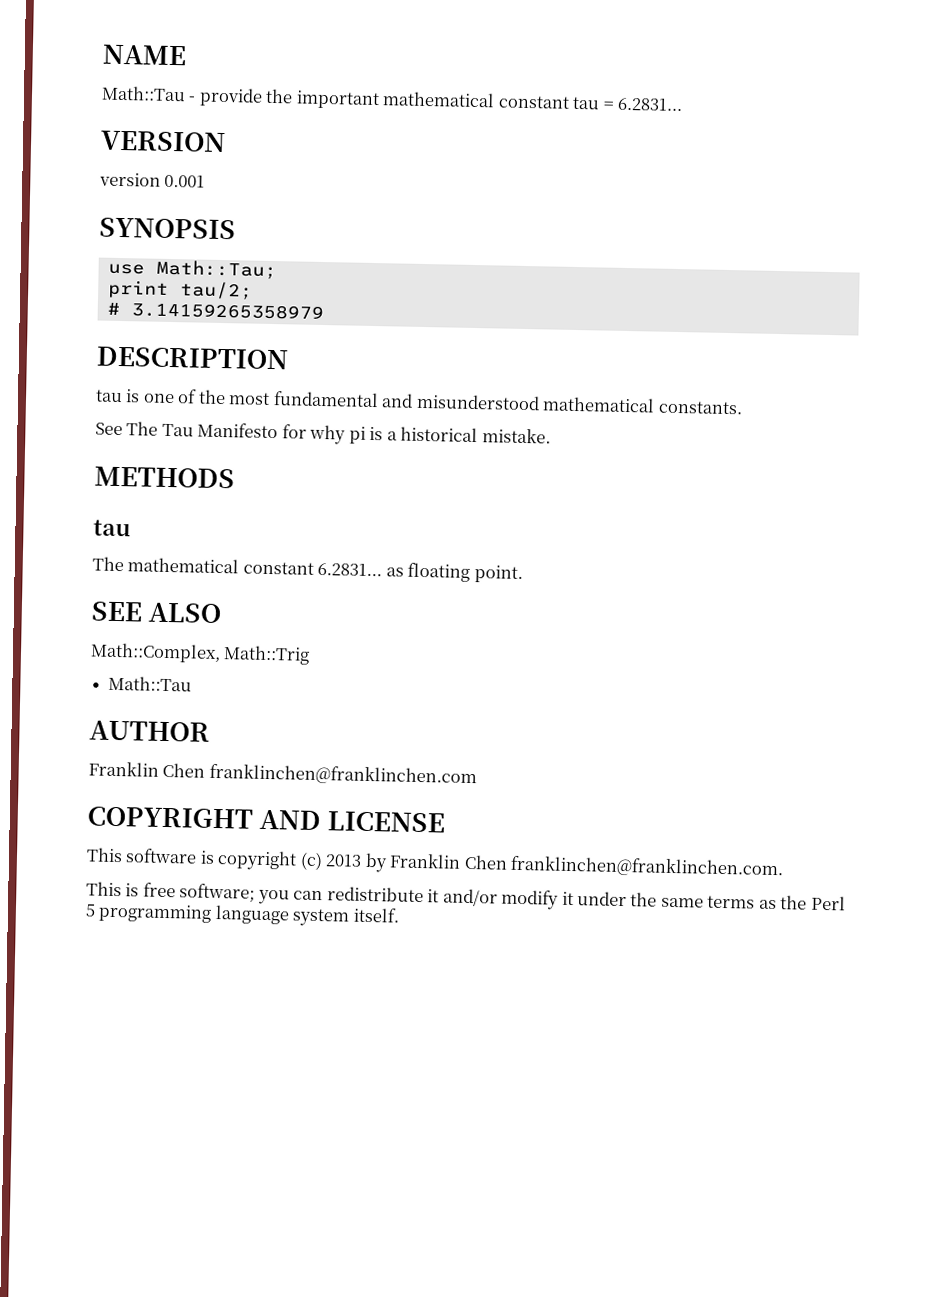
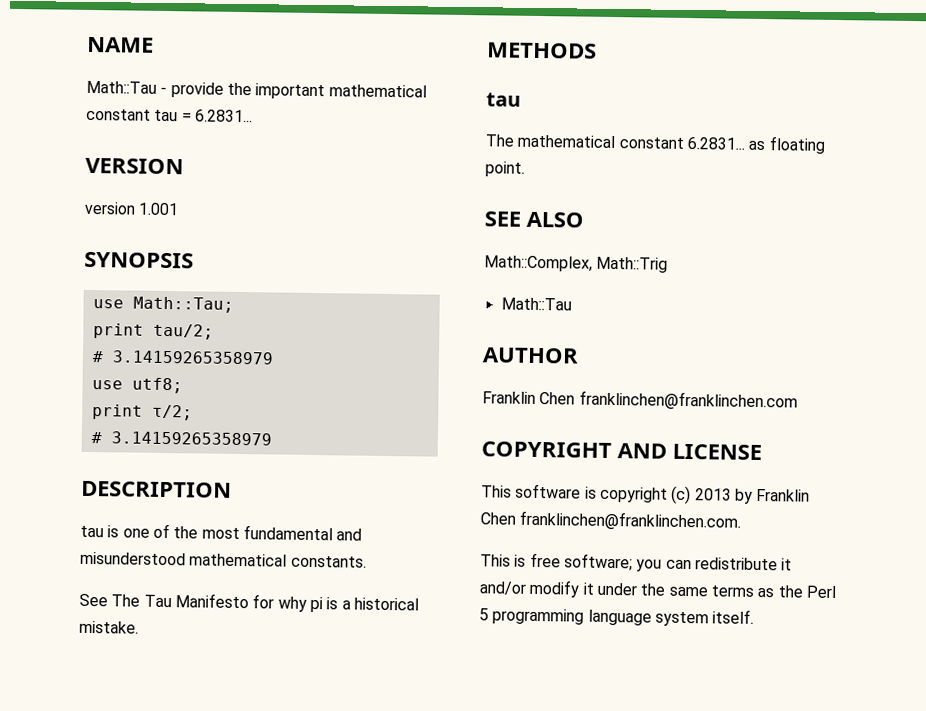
[164,174,206,188] 0.001 -> [138,202,180,216] 1.001
(324, 311) none -> [91,377,183,394] [91,404,193,421] [90,431,272,446] // use utf8; // print τ/2; // # 3.14159265358979

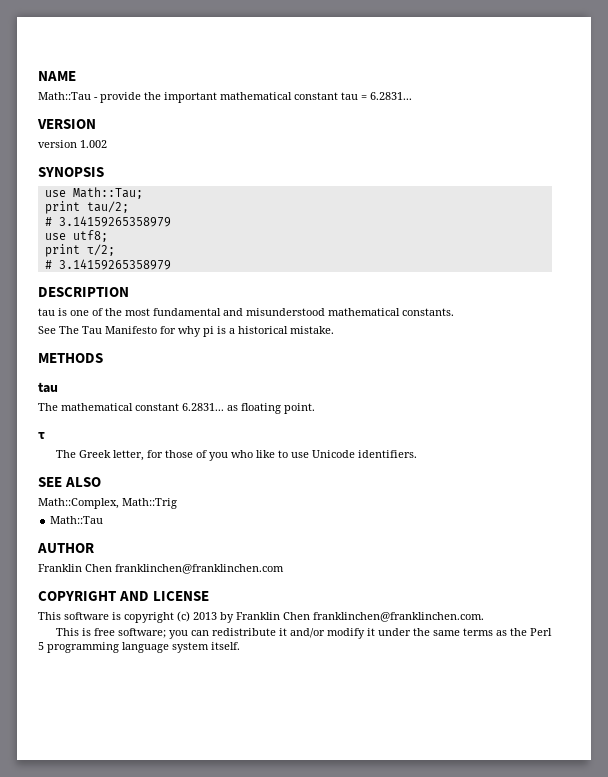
[138,202,180,216] 1.001 -> [80,140,107,148] 1.002
(525, 169) none -> [38,432,45,439] [56,450,418,461] // τ // The Greek letter, for those of you who like to use Unicode identifiers.

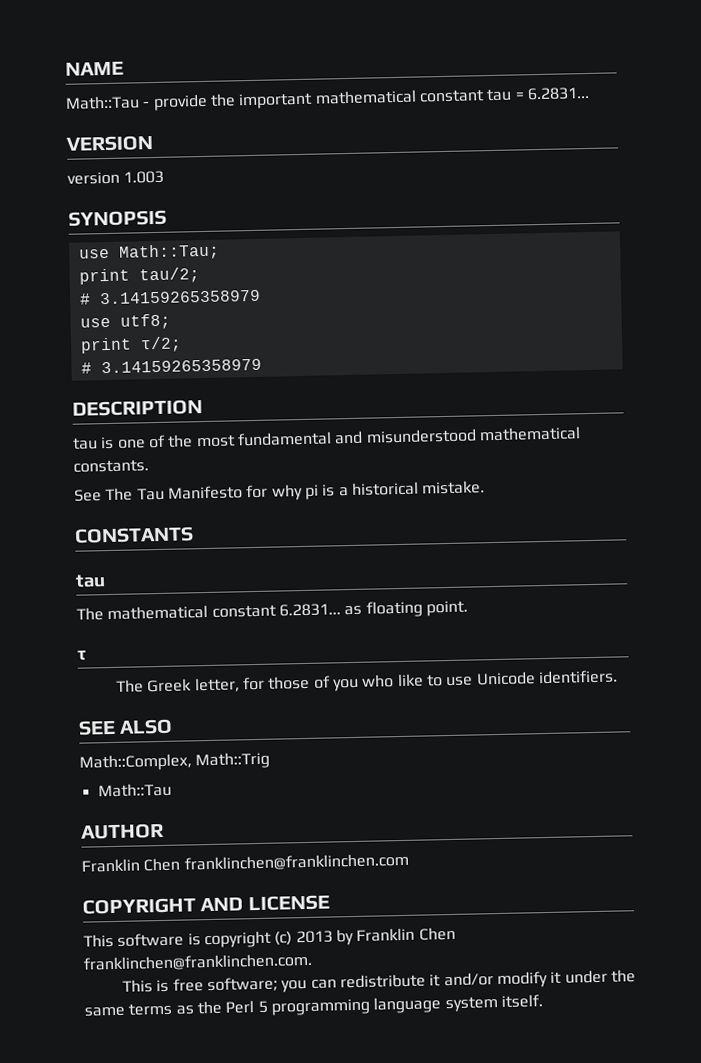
[80,140,107,148] 1.002 -> [123,170,165,184] 1.003
[38,353,103,363] METHODS -> [74,526,194,544] CONSTANTS

